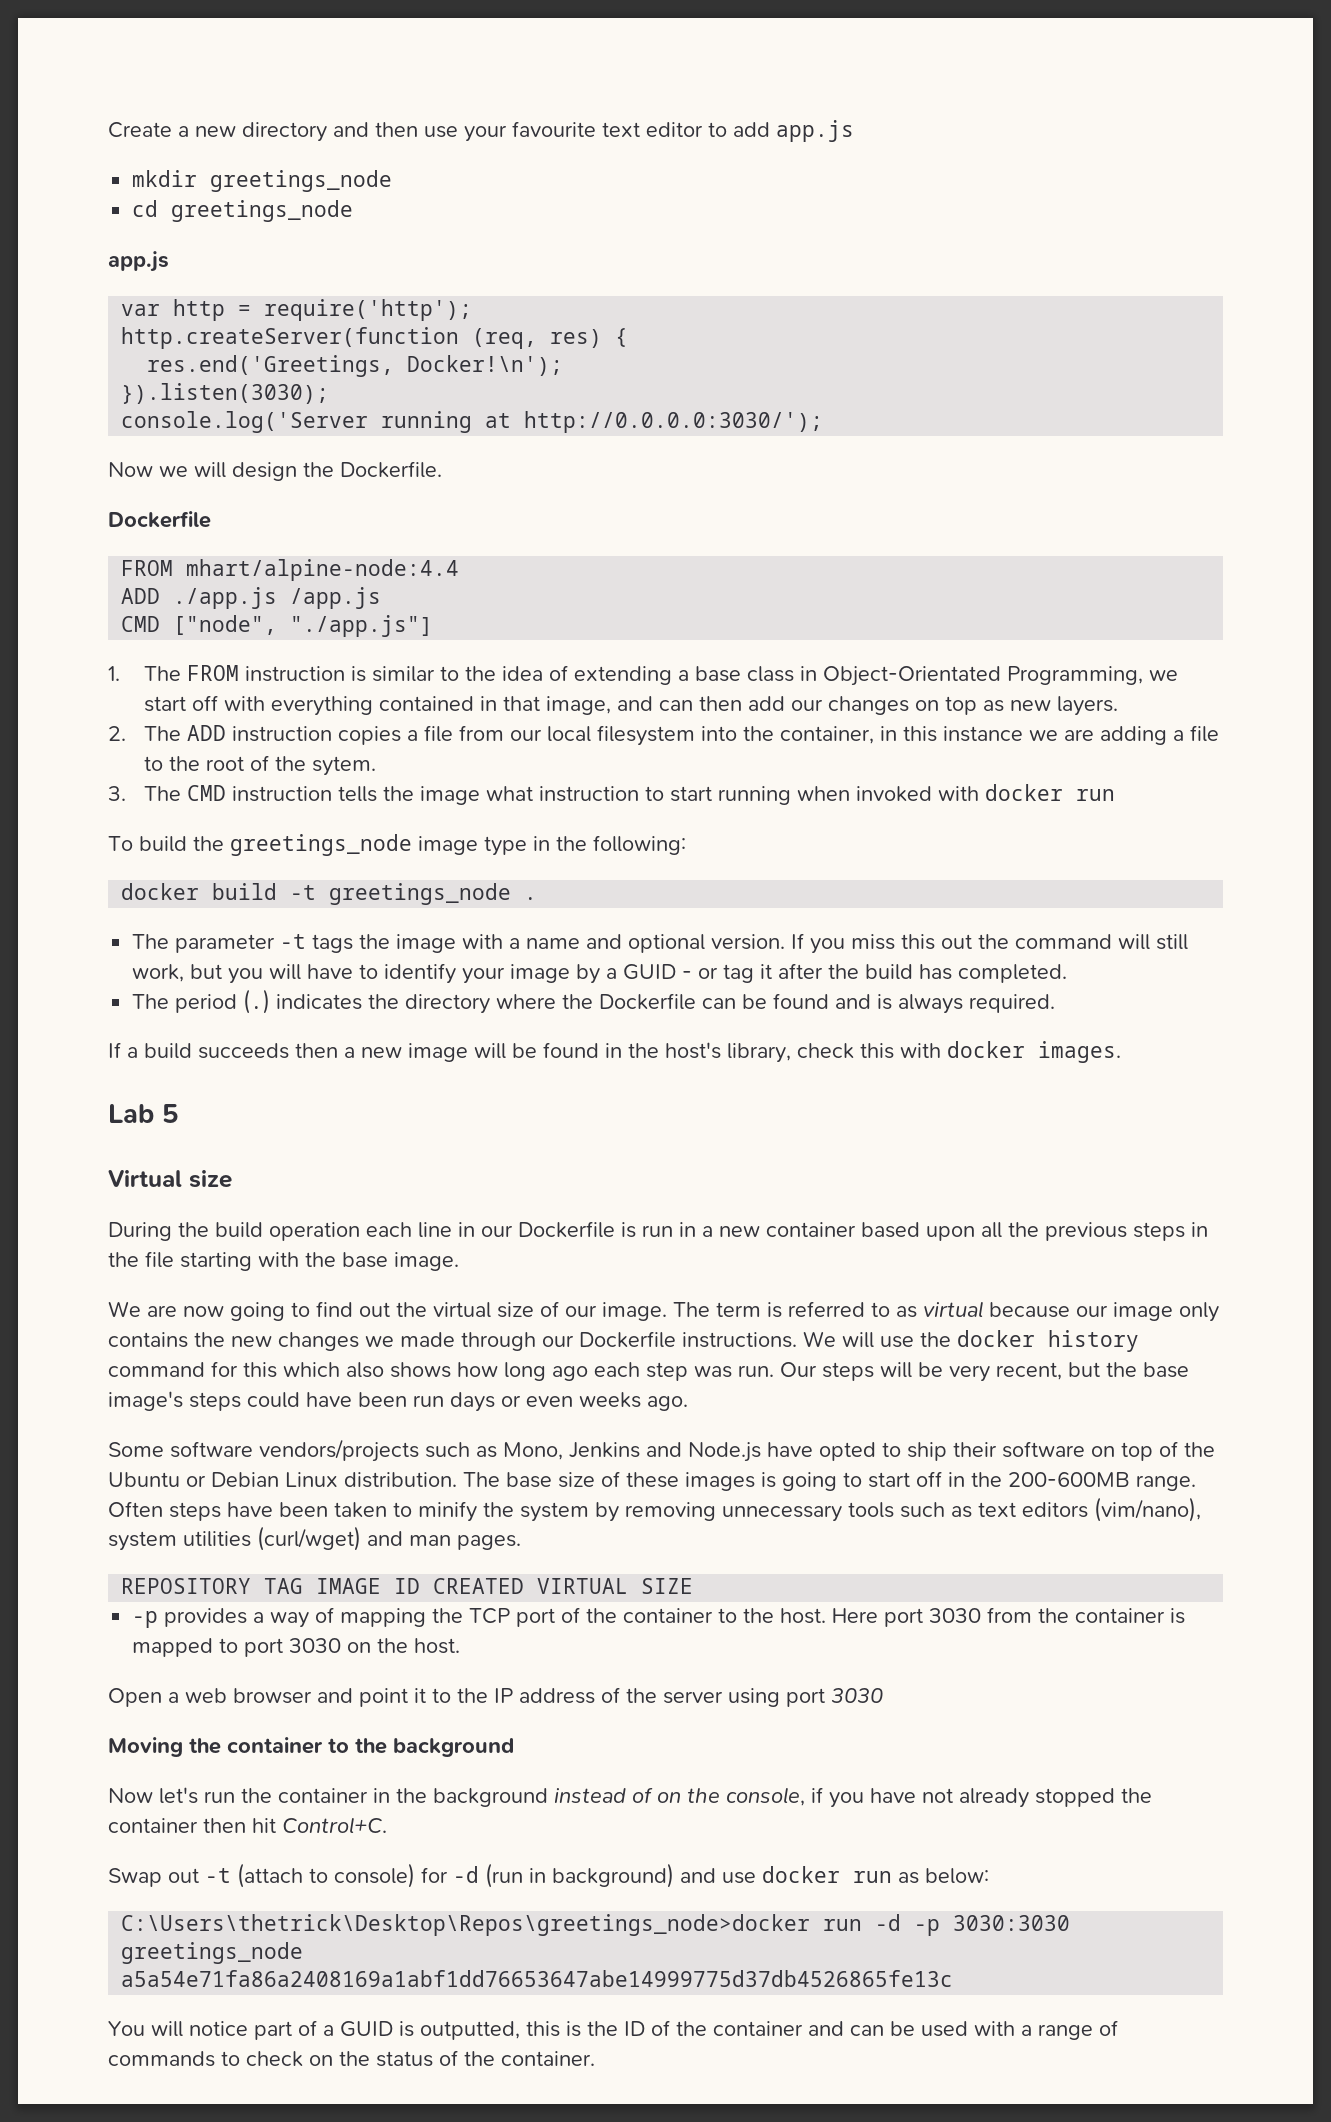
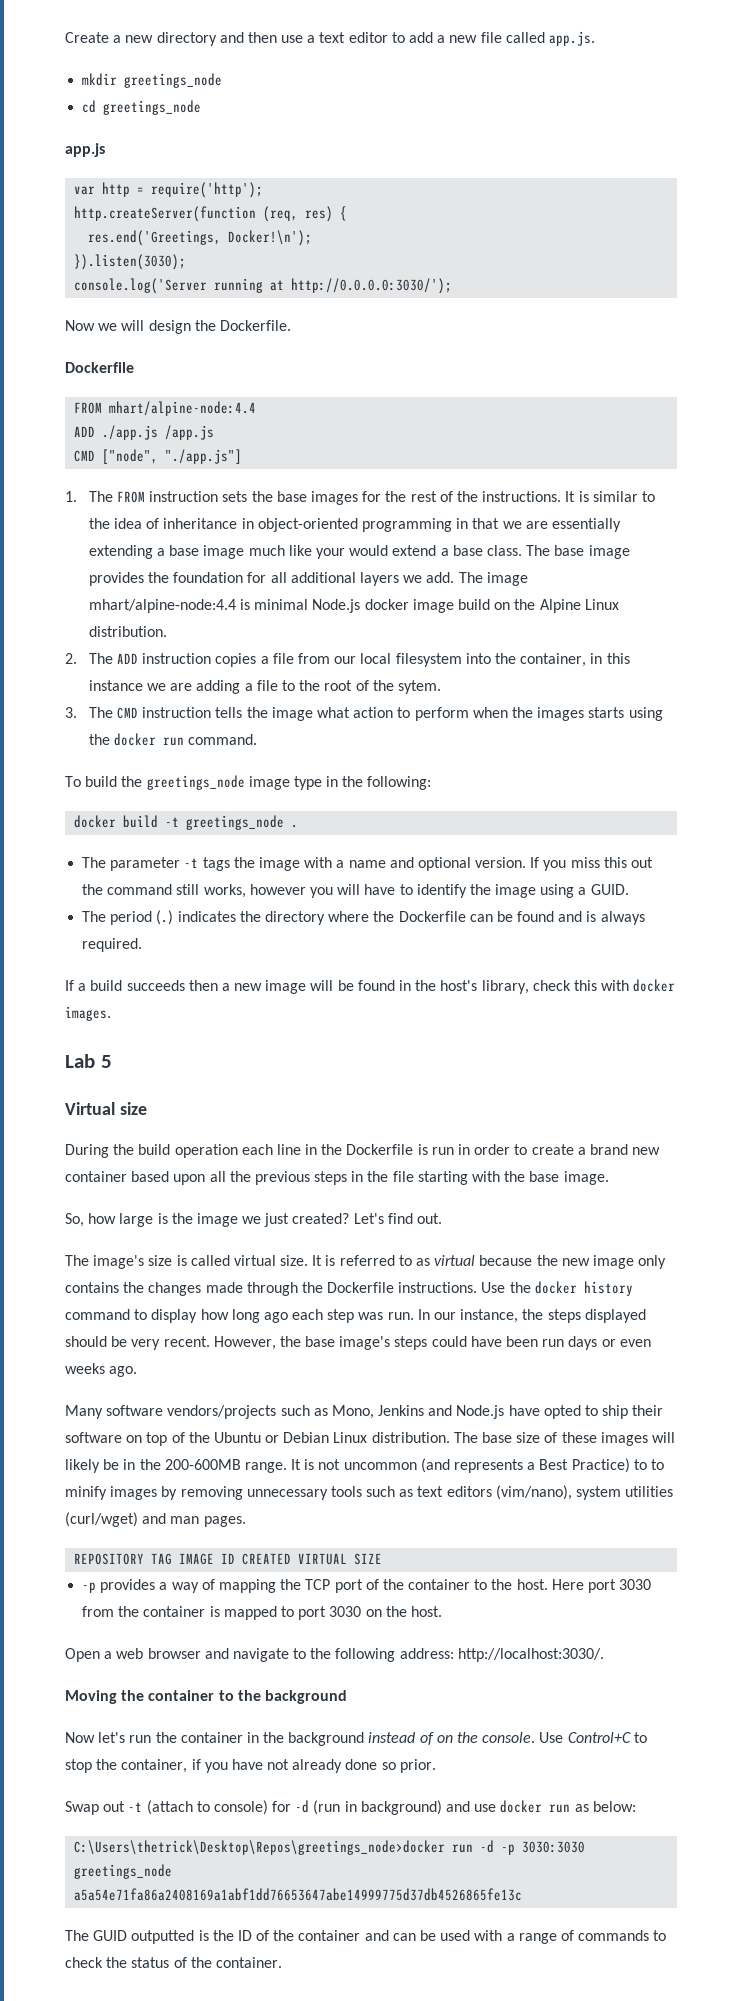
[464,121,596,142] your favourite -> [307,35,316,43] a
[776,120,854,142] app.js -> [437,31,595,46] a new file called app.js.
(345, 674) none -> [222,491,576,505] sets the base images for the rest of the instructions. It
[573,666,1178,686] [143,695,1118,716] extending a base class in Object-Orientated Programming, we start off with everything contained in that image, and can then add our changes on top as new layers. -> [163,518,621,532] [88,545,630,559] [88,572,528,586] [88,599,619,613] [88,626,167,637] inheritance in object-oriented programming in that we are essentially extending a base image much like your would extend a base class. The base image provides the foundation for all additional layers we add. The image mhart/alpine-node:4.4 is minimal Node.js docker image build on the Alpine Linux distribution.
[538,784,1115,805] instruction to start running when invoked with docker run -> [353,707,663,721] [88,733,258,746] action to perform when the images starts using the docker run command.
[1118,934,1189,950] [132,964,223,982] will still work, but -> [176,884,306,898] still works, however
[462,963,1068,984] your image by a GUID - or tag it after the build has completed. -> [469,884,629,898] the image using a GUID.
[481,1225,513,1237] our -> [321,1144,343,1155] the
[702,1226,713,1237] a -> [474,1144,628,1155] order to create a brand
[108,1301,761,1321] We are now going to find out the virtual size of our image. The term -> [65,1213,443,1227] [65,1255,323,1269] So, how large is the image we just created? Let's find out. // The image's size is called virtual size. It
[1076,1305,1108,1317] our -> [536,1255,590,1266] the new
[231,1332,394,1351] new changes we -> [148,1282,202,1296] changes
[542,1335,574,1347] our -> [301,1282,323,1293] the
[803,1331,914,1348] We will use -> [481,1282,506,1293] Use
[211,1361,451,1378] for this which also shows -> [134,1309,198,1323] to display
[780,1362,1100,1382] Our steps will be very recent, but -> [417,1309,646,1323] [65,1336,276,1350] In our instance, the steps displayed should be very recent. However,
[108,1442,164,1457] Some -> [65,1405,103,1419] Many
[761,1471,1196,1491] [108,1501,589,1522] is going to start off in the 200-600MB range. Often steps have been taken to minify the system -> [651,1432,675,1443] [65,1458,664,1473] [65,1486,158,1500] will likely be in the 200-600MB range. It is not uncommon (and represents a Best Practice) to to minify images
[359,1687,883,1707] point it to the IP address of the server using port 3030 -> [232,1648,604,1662] navigate to the following address: http://localhost:3030/.
[726,1787,805,1806] console, -> [482,1732,647,1743] [65,1759,188,1773] console. Use Control+C to stop the container,
[1035,1788,1152,1807] [108,1817,387,1834] stopped the container then hit Control+C. -> [345,1759,436,1773] done so prior.
[108,2020,560,2040] You will notice part of a GUID is outputted, this -> [65,1930,195,1944] The GUID outputted
[309,2055,333,2066] on -> (103, 1962) none

